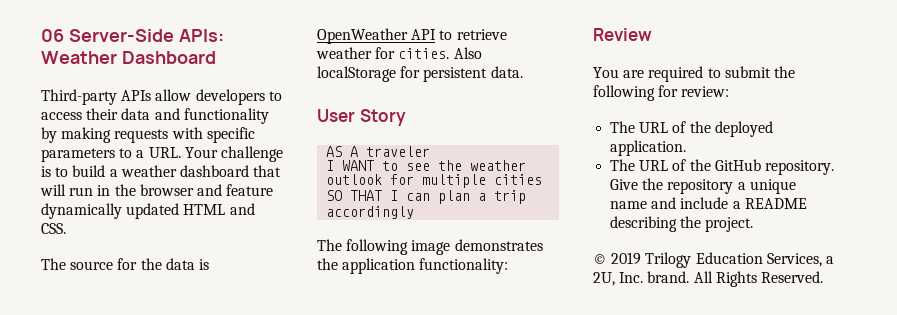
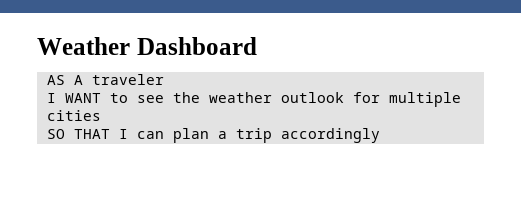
[41,29,224,42] 06 Server-Side APIs: -> (37, 46) none
[41,89,282,105] [41,108,269,124] [41,127,255,143] [41,146,283,162] [41,165,282,177] [40,184,274,196] [41,203,255,219] [41,223,66,234] [41,258,209,270] [317,28,507,44] [316,47,482,59] [317,66,523,82] [317,109,406,126] // Third-party APIs allow developers to access their data and functionality by making requests with specific parameters to a URL. Your challenge is to build a weather dashboard that will run in the browser and feature dynamically updated HTML and CSS. // The source for the data is OpenWeather API to retrieve weather for cities. Also localStorage for persistent data. // User Story -> (257, 46) none
[317,239,543,255] [317,258,509,274] [593,28,652,41] [593,66,795,82] [593,85,730,101] [610,121,773,137] [610,140,687,156] [610,159,834,175] [610,178,796,194] [610,197,807,209] [610,216,754,232] [593,252,834,268] [593,271,823,287] // The following image demonstrates the application functionality: // Review // You are required to submit the following for review: // The URL of the deployed application. // The URL of the GitHub repository. Give the repository a unique name and include a README describing the project. // © 2019 Trilogy Education Services, a 2U, Inc. brand. All Rights Reserved. -> (380, 135) none

